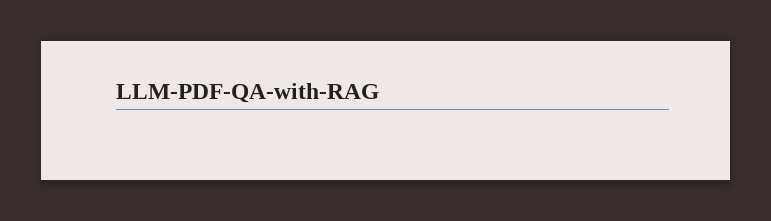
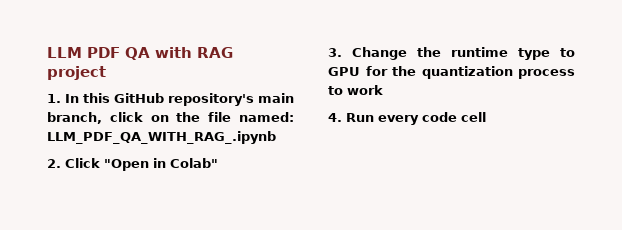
[116,83,379,103] LLM-PDF-QA-with-RAG -> [47,47,233,60] [47,66,106,80] [47,93,294,106] [47,112,294,124] [47,131,276,144] [47,158,218,171] [328,47,575,60] [328,66,575,79] [328,85,383,95] [328,112,486,125] LLM PDF QA with RAG project // 1. In this GitHub repository's main branch, click on the file named: LLM_PDF_QA_WITH_RAG_.ipynb // 2. Click "Open in Colab" // 3. Change the runtime type to GPU for the quantization process to work // 4. Run every code cell

